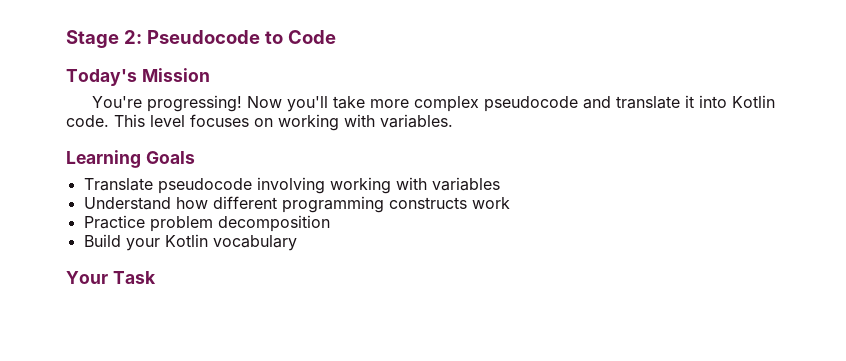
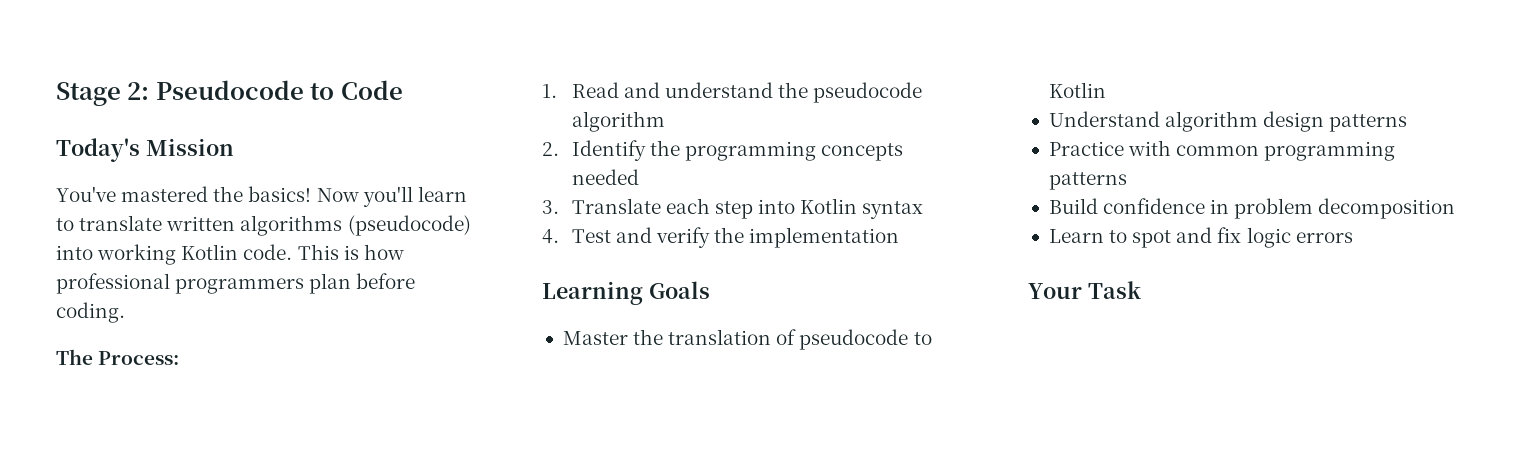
[91,95,775,112] [66,114,453,131] [66,150,195,168] [83,177,500,194] [83,196,510,213] [83,215,330,232] [83,234,297,251] You're progressing! Now you'll take more complex pseudocode and translate it into Kotlin code. This level focuses on working with variables. // Learning Goals // Translate pseudocode involving working with variables // Understand how different programming constructs work // Practice problem decomposition // Build your Kotlin vocabulary -> [56,186,467,207] [56,215,471,236] [56,244,404,265] [56,273,416,294] [56,302,125,323] [56,349,180,365] [542,82,923,103] [571,111,665,132] [542,140,904,161] [571,169,639,185] [542,198,924,219] [542,227,900,248] [542,281,710,305] [562,329,932,350] [1048,82,1106,98] [1048,111,1408,132] [1048,140,1396,161] [1048,172,1127,190] [1048,198,1456,219] [1048,227,1353,248] You've mastered the basics! Now you'll learn to translate written algorithms (pseudocode) into working Kotlin code. This is how professional programmers plan before coding. // The Process: // 1. Read and understand the pseudocode algorithm // 2. Identify the programming concepts needed // 3. Translate each step into Kotlin syntax // 4. Test and verify the implementation // Learning Goals // Master the translation of pseudocode to Kotlin // Understand algorithm design patterns // Practice with common programming patterns // Build confidence in problem decomposition // Learn to spot and fix logic errors

